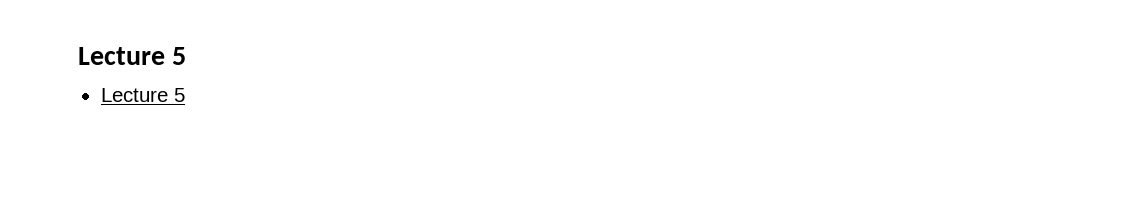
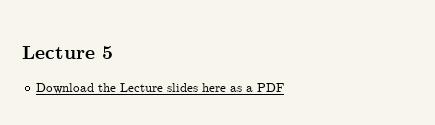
[100,88,185,102] Lecture 5 -> [36,83,285,94] Download the Lecture slides here as a PDF

